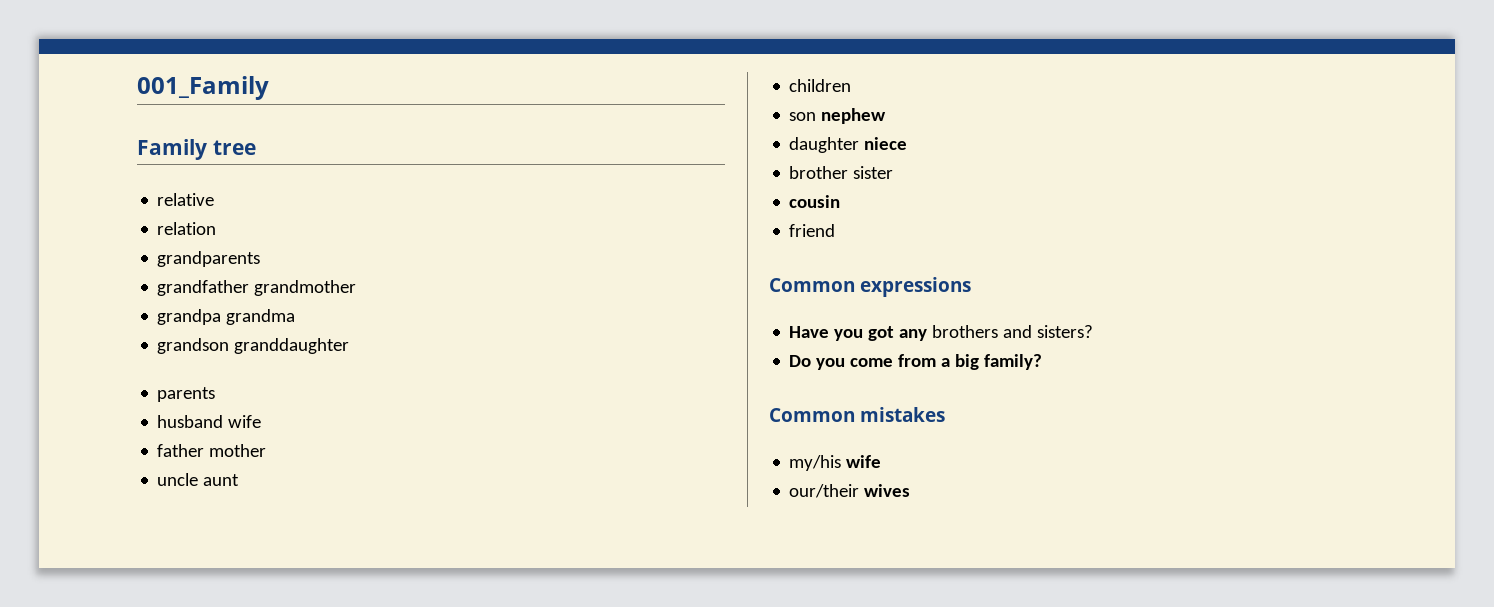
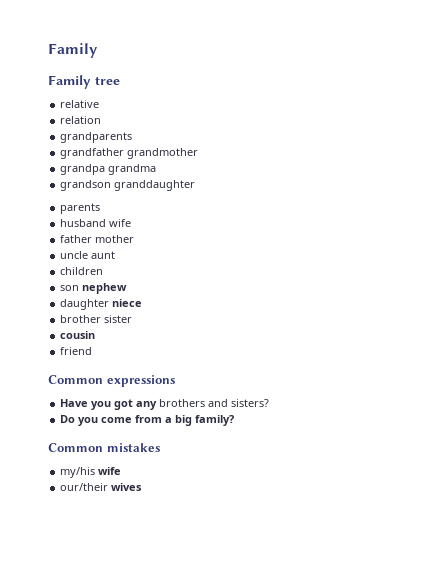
[137,76,269,100] 001_Family -> [48,43,98,58] Family

